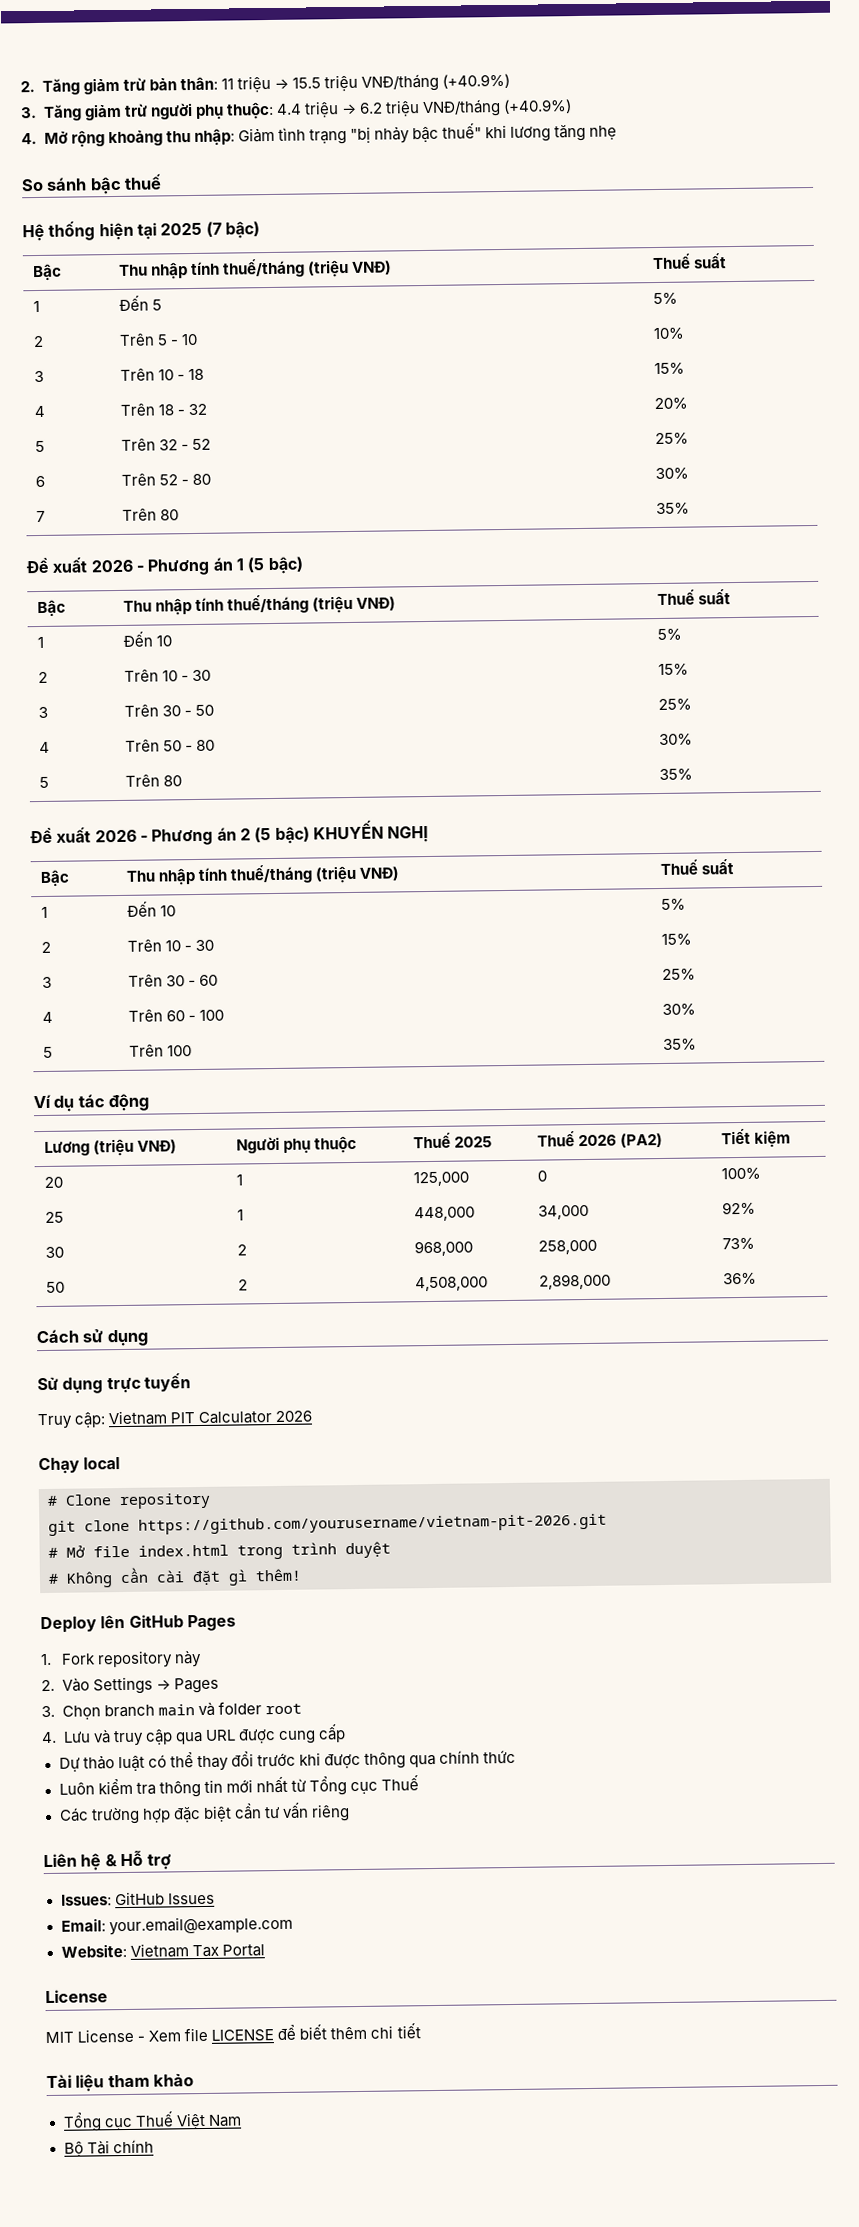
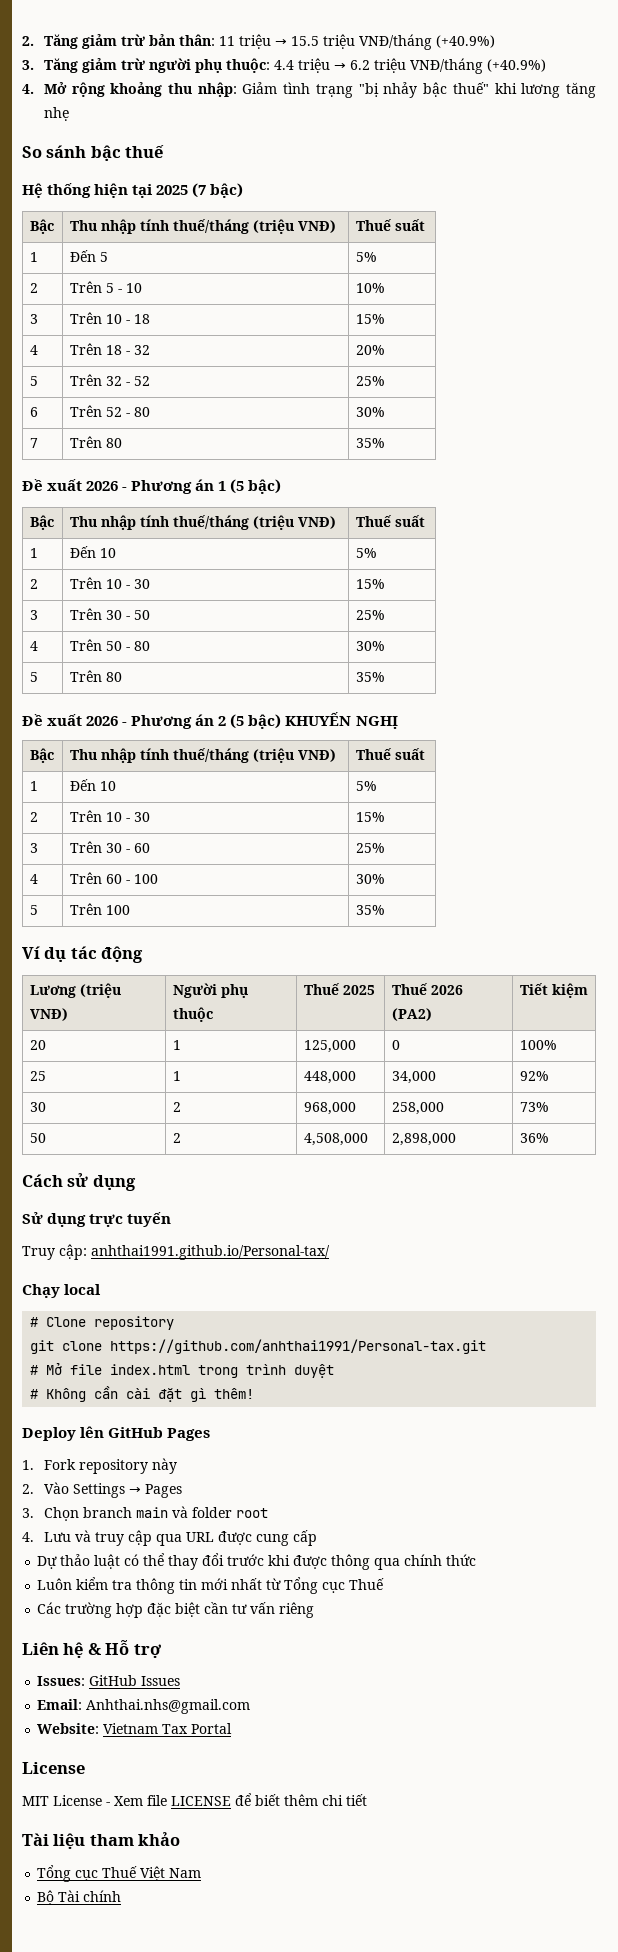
[108,1410,313,1426] Vietnam PIT Calculator 2026 -> [91,1245,330,1260] anhthai1991.github.io/Personal-tax/
[138,1513,607,1535] https://github.com/yourusername/vietnam-pit-2026.git -> [110,1339,487,1354] https://github.com/anhthai1991/Personal-tax.git
[108,1915,293,1936] your.email@example.com -> [86,1699,251,1714] Anhthai.nhs@gmail.com

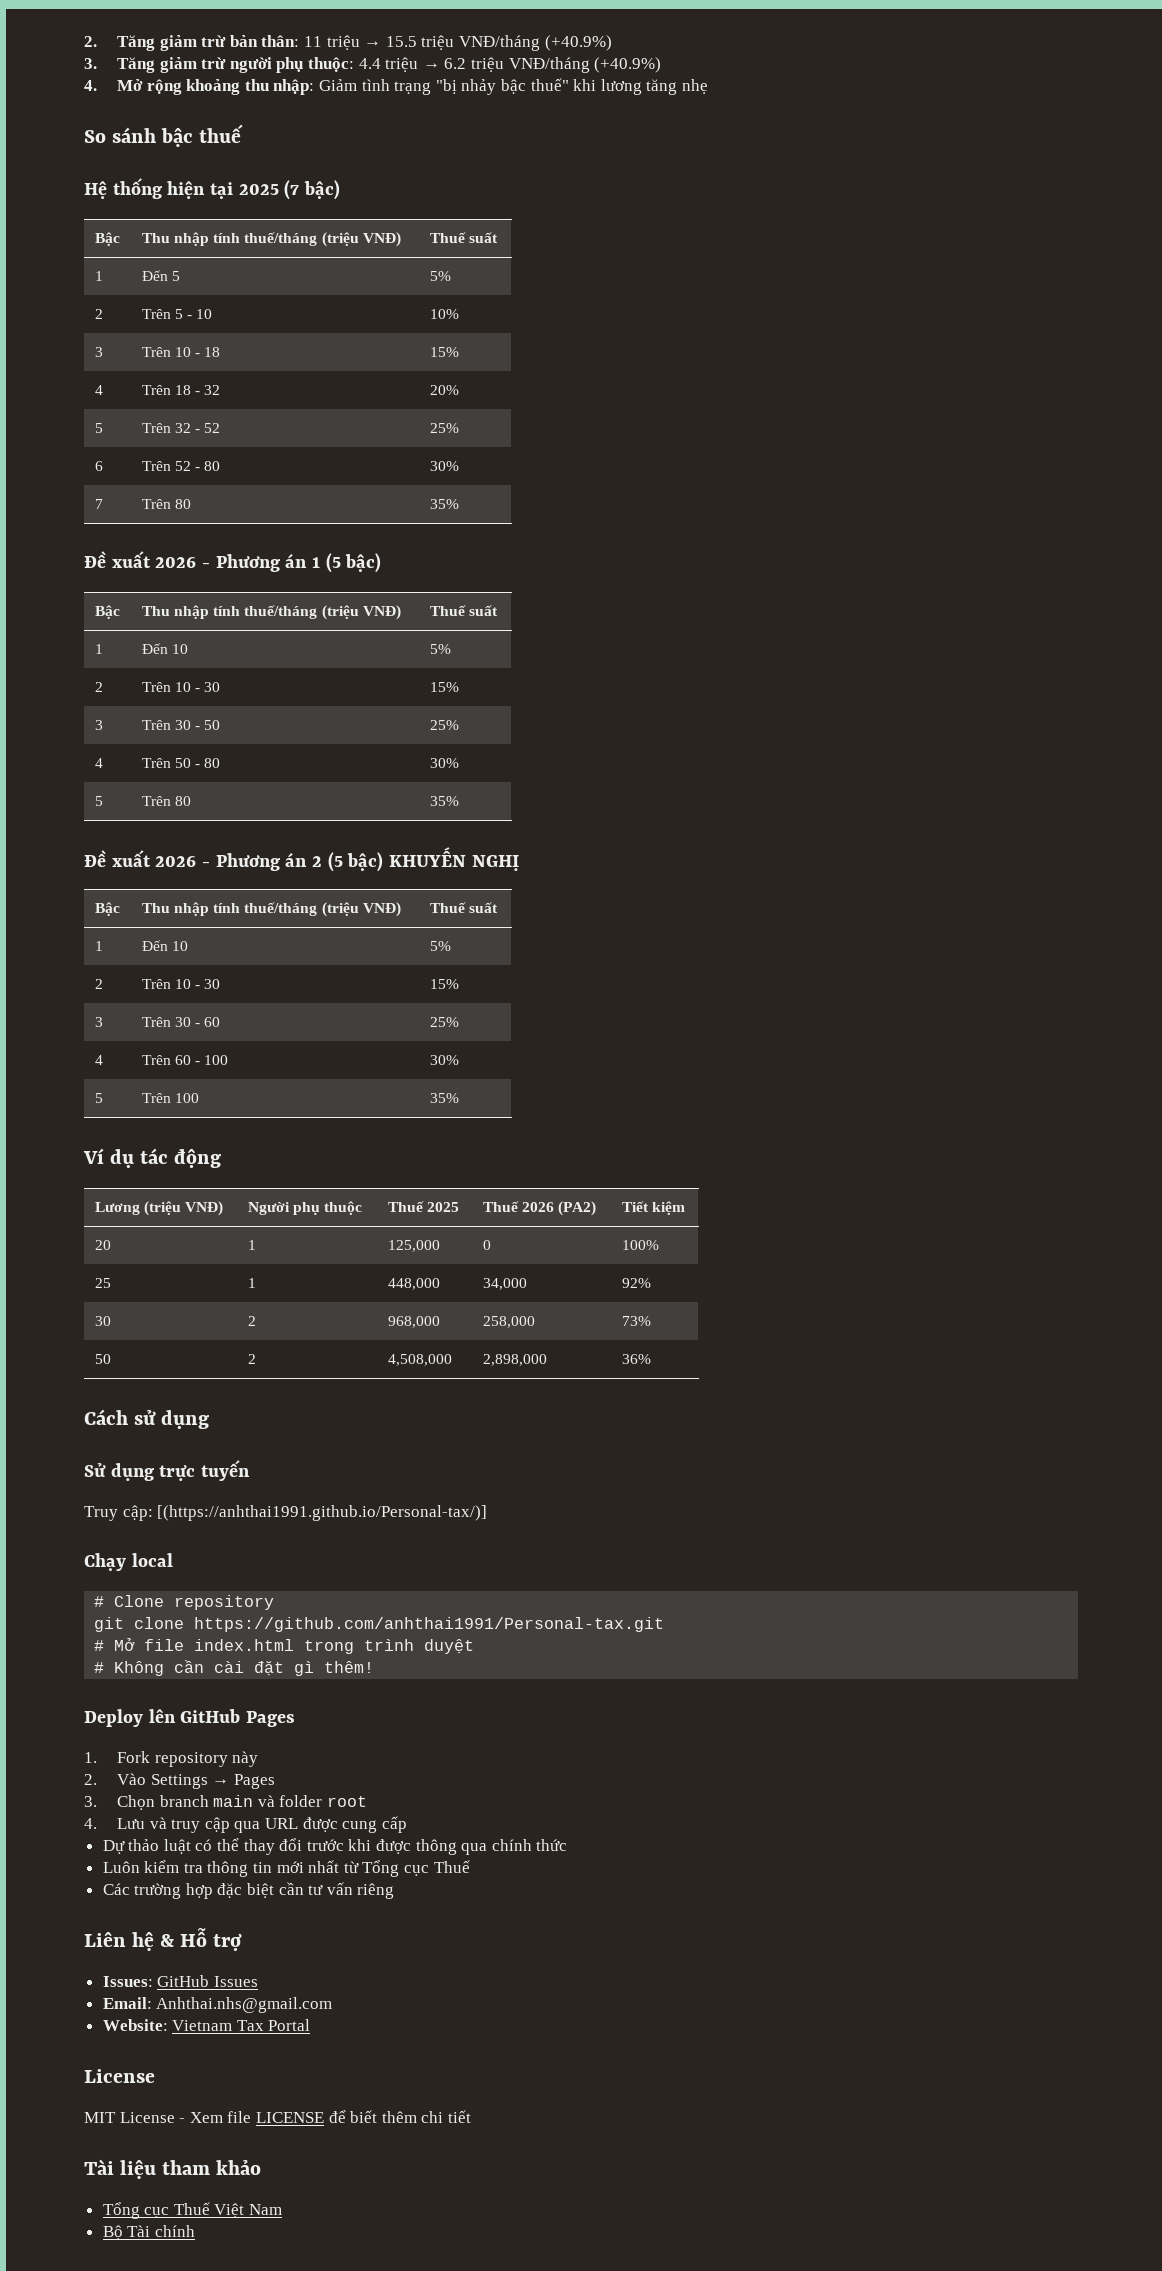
[91,1245,330,1260] anhthai1991.github.io/Personal-tax/ -> [157,1505,488,1521] [(https://anhthai1991.github.io/Personal-tax/)]

